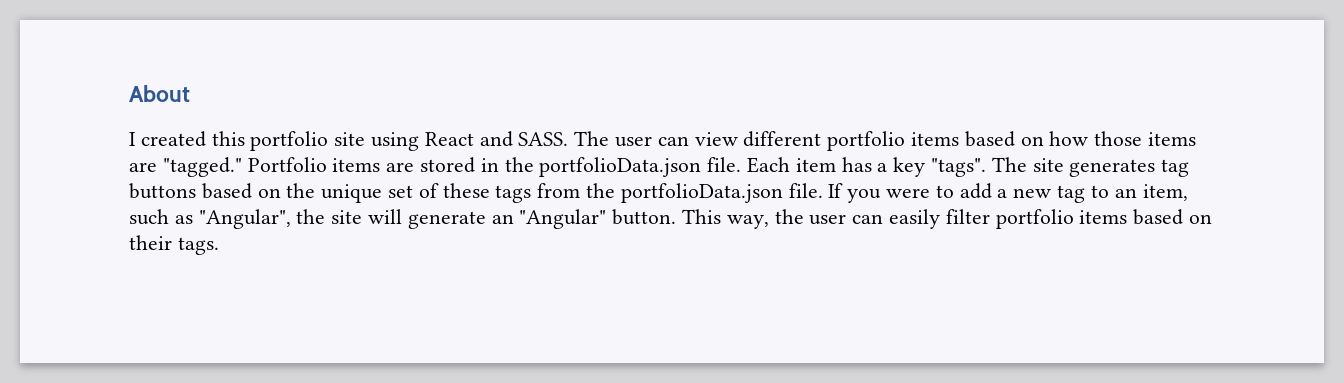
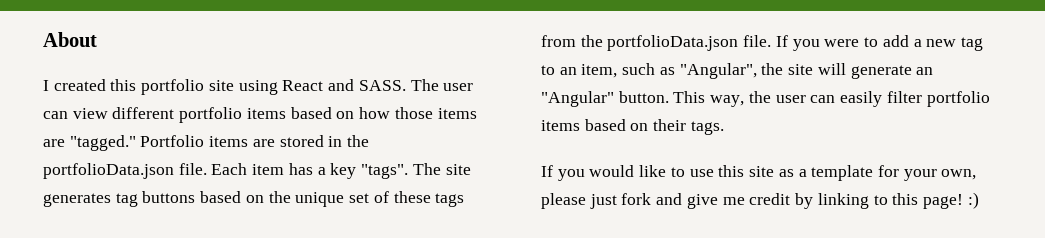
(219, 246) none -> [541,165,977,181] [541,192,979,209] // If you would like to use this site as a template for your own, please just fork and give me credit by linking to this page! :)

